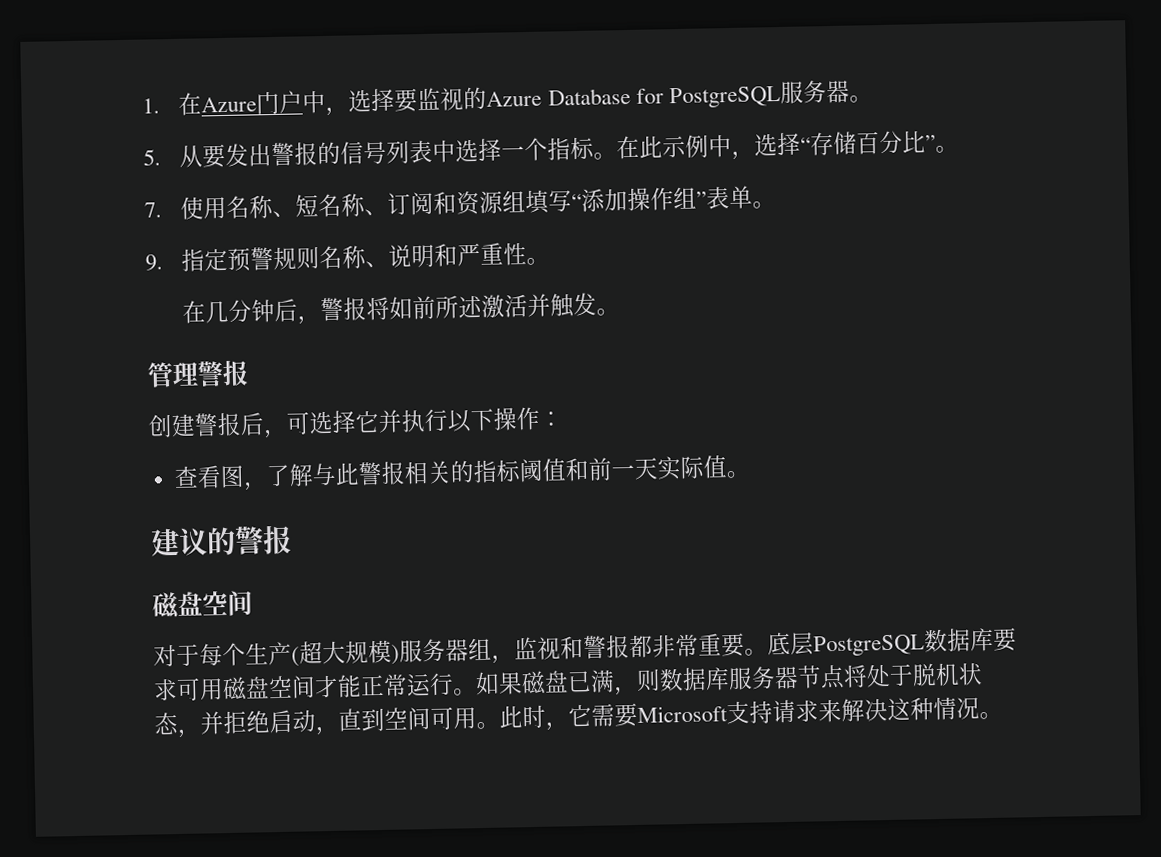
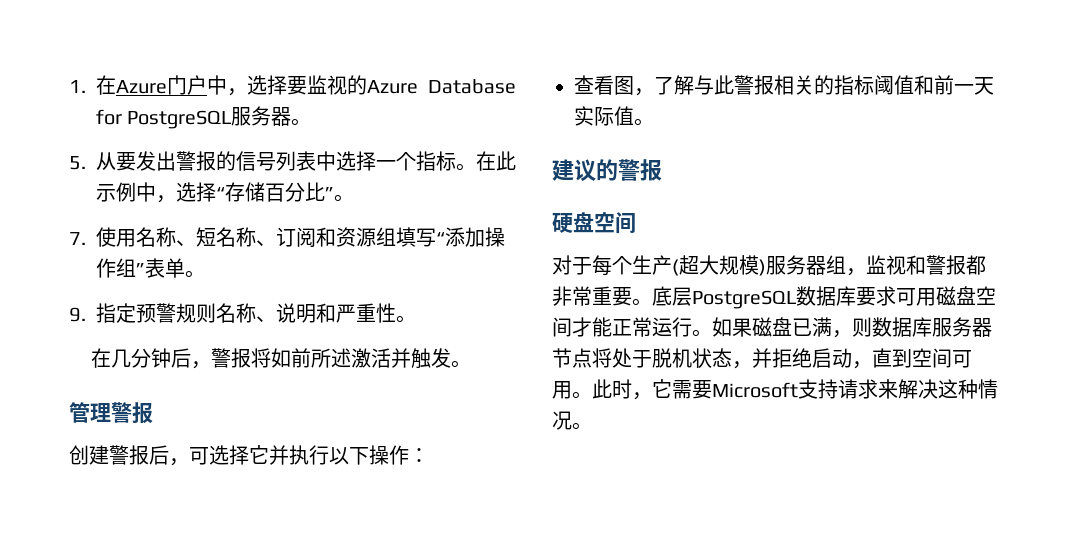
[152,591,180,620] 磁 -> [552,213,573,233] 硬

